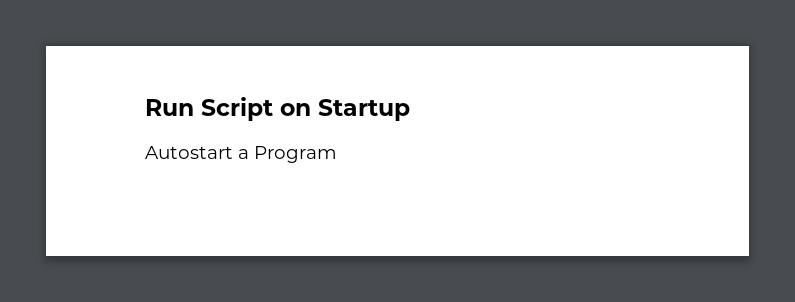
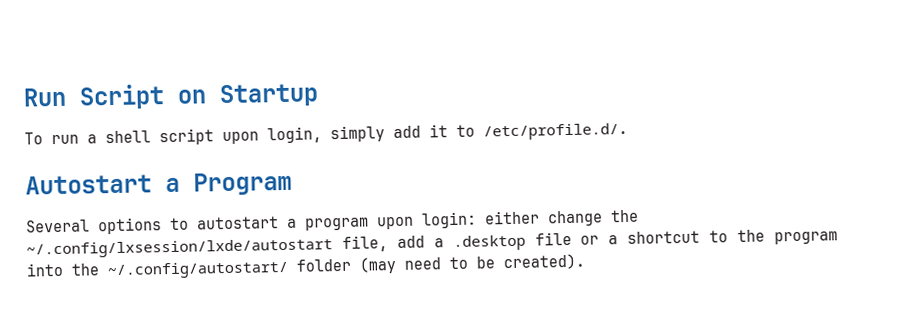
[145,146,337,163] Autostart a Program -> [24,122,628,146] [25,171,292,196] [26,209,639,235] [26,229,838,259] [26,253,585,280] To run a shell script upon login, simply add it to /etc/profile.d/. // Autostart a Program // Several options to autostart a program upon login: either change the ~/.config/lxsession/lxde/autostart file, add a .desktop file or a shortcut to the program into the ~/.config/autostart/ folder (may need to be created).

